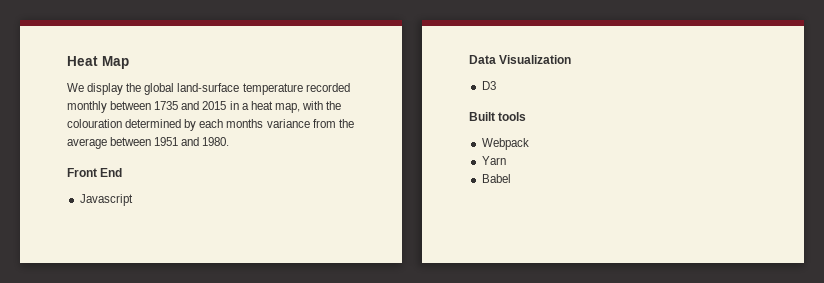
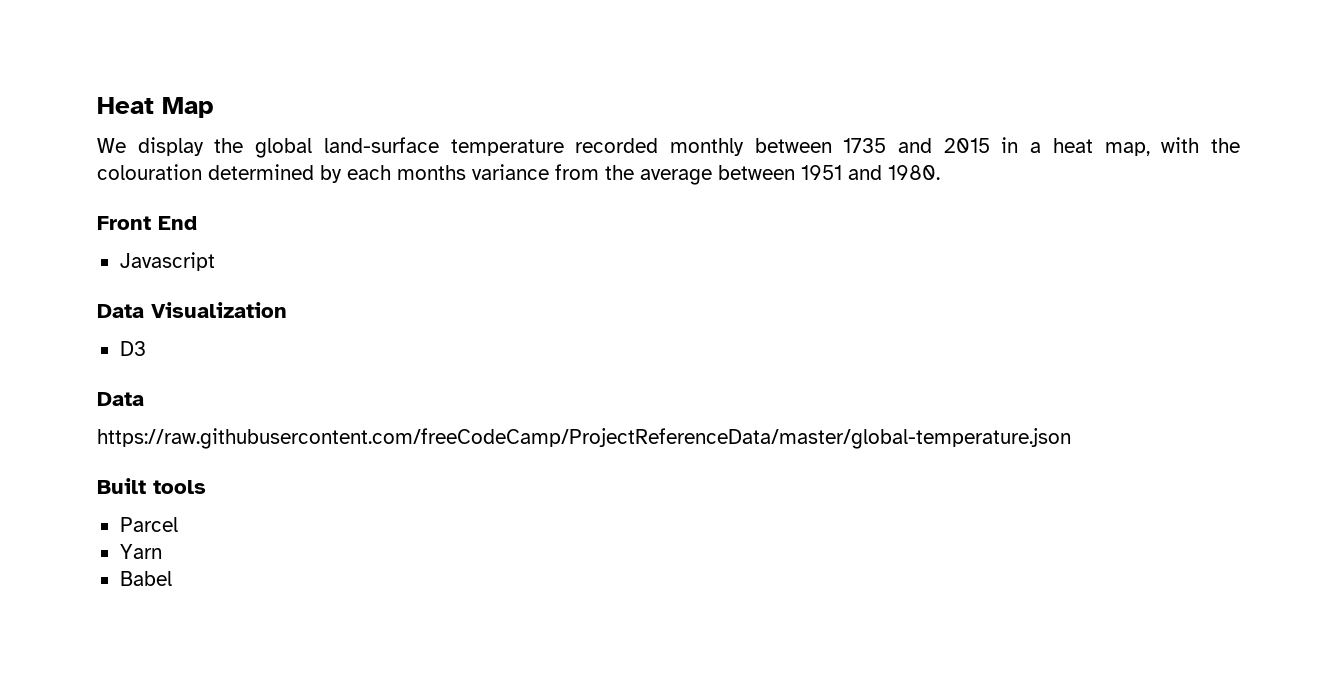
(496, 85) none -> [97,392,144,406] [97,428,1071,449] // Data // https://raw.githubusercontent.com/freeCodeCamp/ProjectReferenceData/master/global-temperature.json
[481,138,529,150] Webpack -> [119,517,178,532] Parcel

